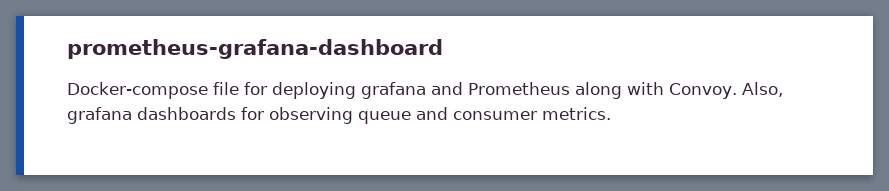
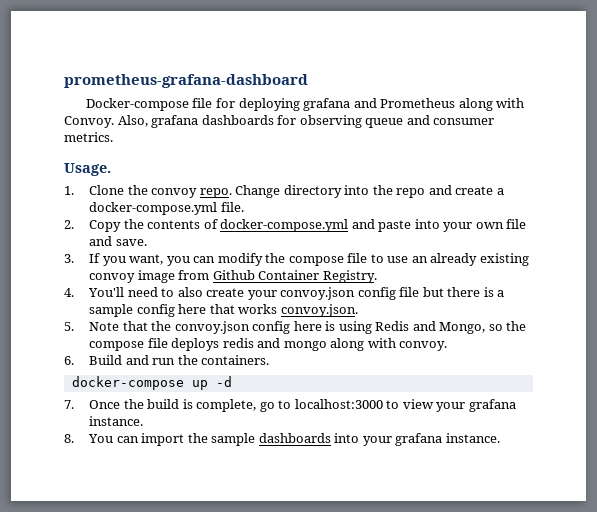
(611, 113) none -> [64,163,111,176] [64,185,504,198] [89,202,244,215] [64,219,527,232] [89,236,147,246] [64,253,529,266] [89,270,377,283] [64,287,505,300] [89,304,358,317] [64,321,527,334] [89,338,448,351] [64,355,270,365] [71,376,232,390] [64,399,516,412] [89,416,144,426] [64,433,500,446] // Usage. // 1. Clone the convoy repo. Change directory into the repo and create a docker-compose.yml file. // 2. Copy the contents of docker-compose.yml and paste into your own file and save. // 3. If you want, you can modify the compose file to use an already existing convoy image from Github Container Registry. // 4. You'll need to also create your convoy.json config file but there is a sample config here that works convoy.json. // 5. Note that the convoy.json config here is using Redis and Mongo, so the compose file deploys redis and mongo along with convoy. // 6. Build and run the containers. // docker-compose up -d // 7. Once the build is complete, go to localhost:3000 to view your grafana instance. // 8. You can import the sample dashboards into your grafana instance.

